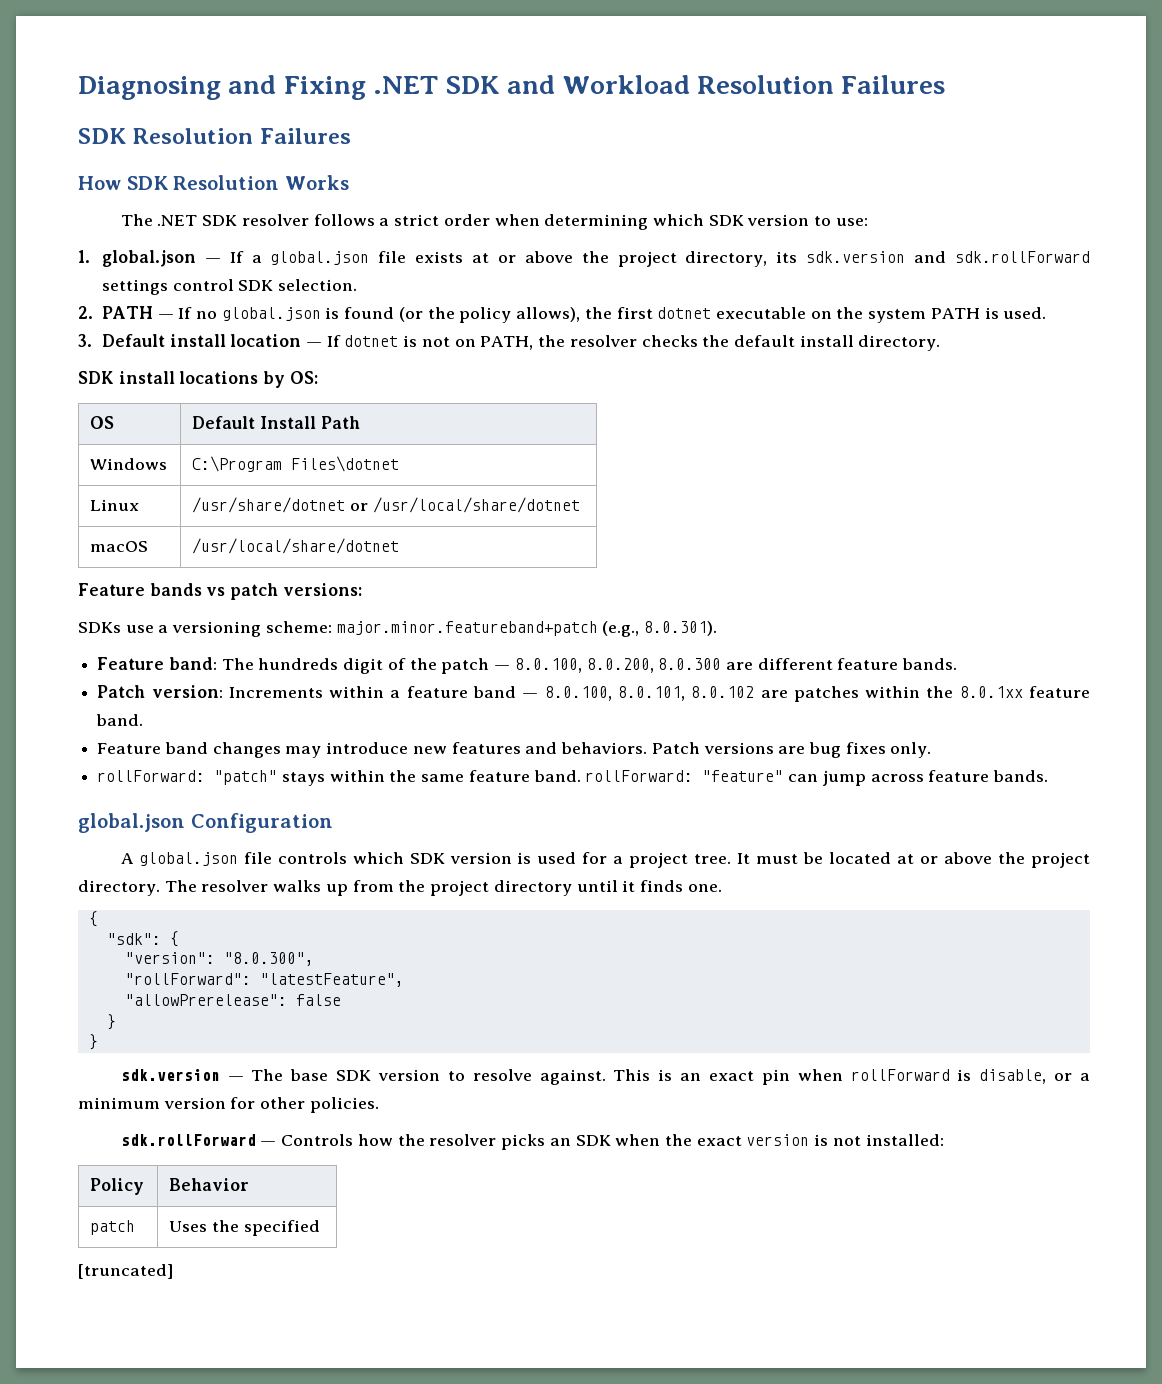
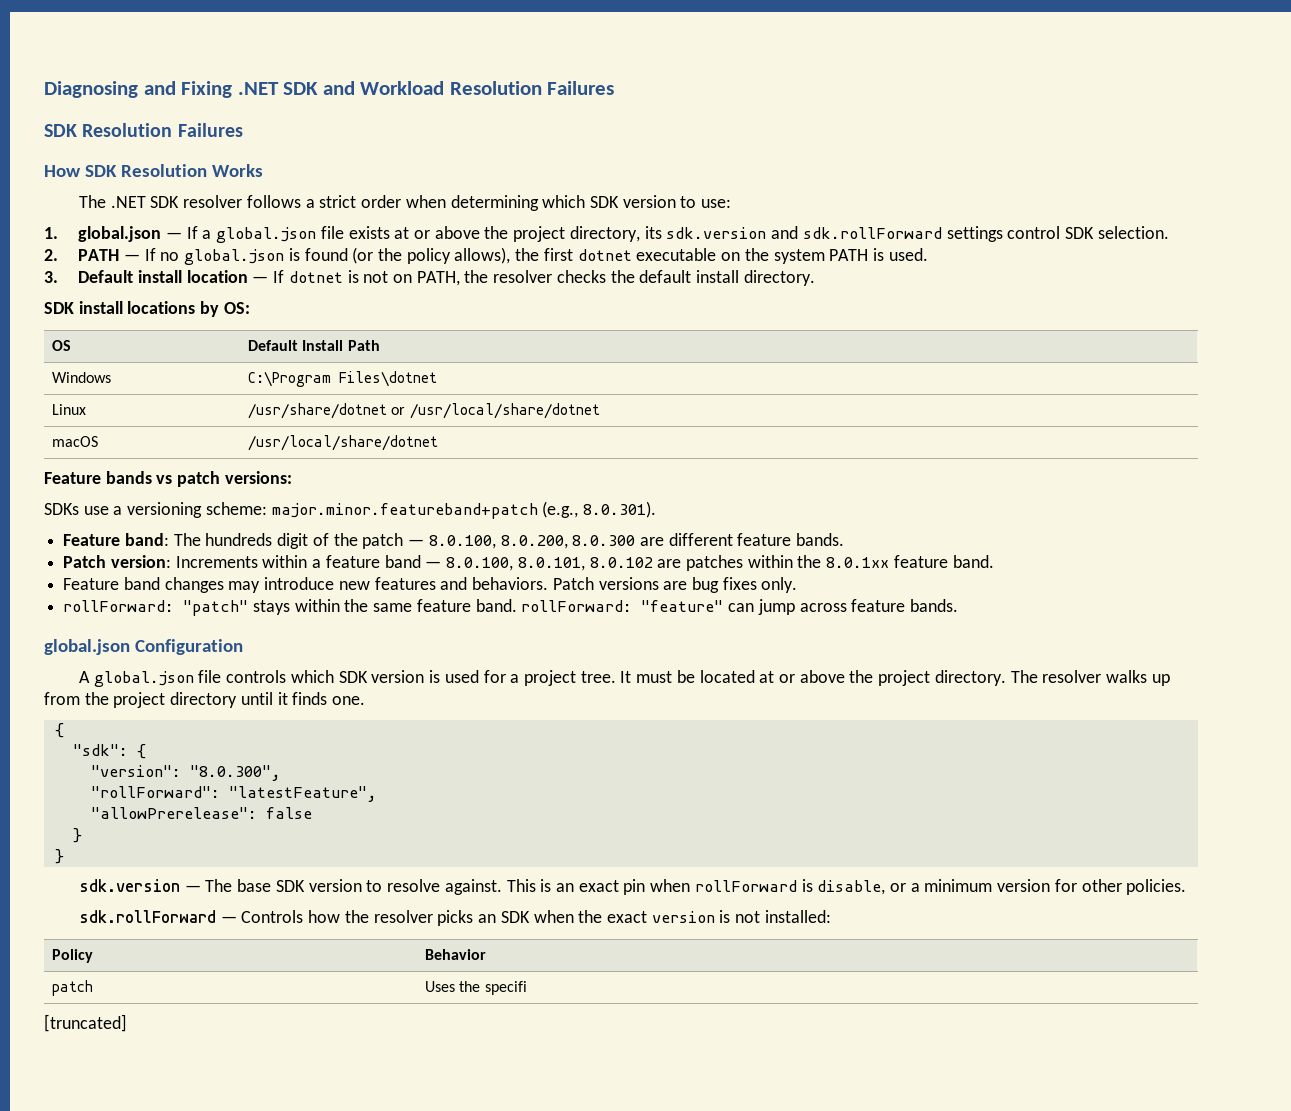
[243,1220,320,1236] specified -> [484,981,527,995] specifi

